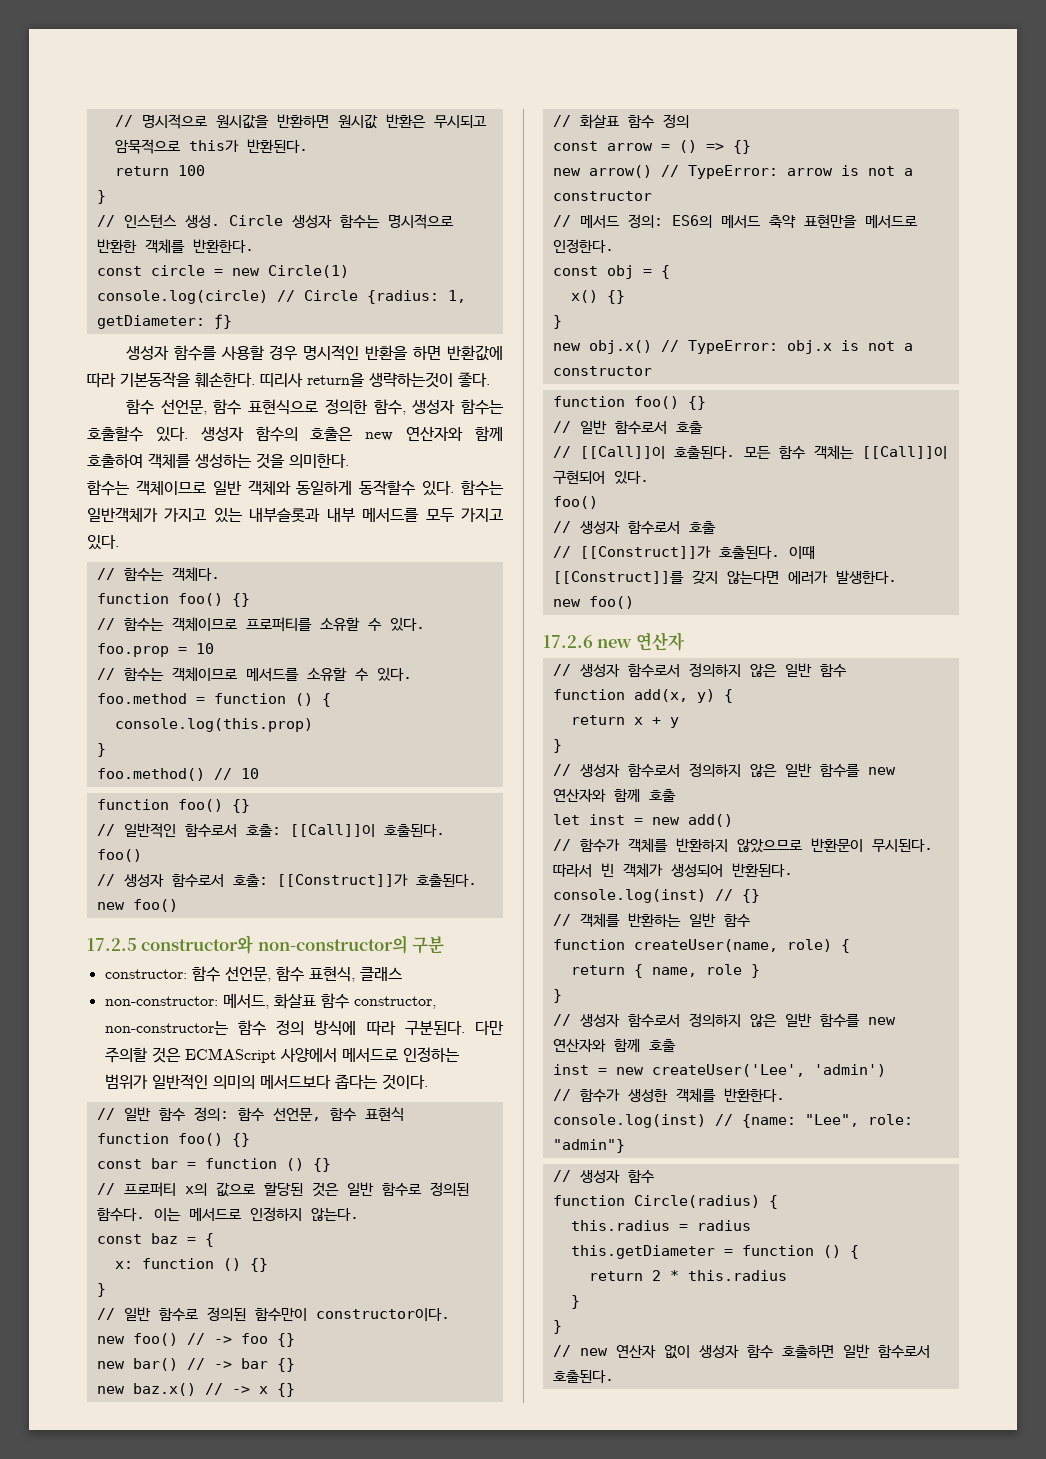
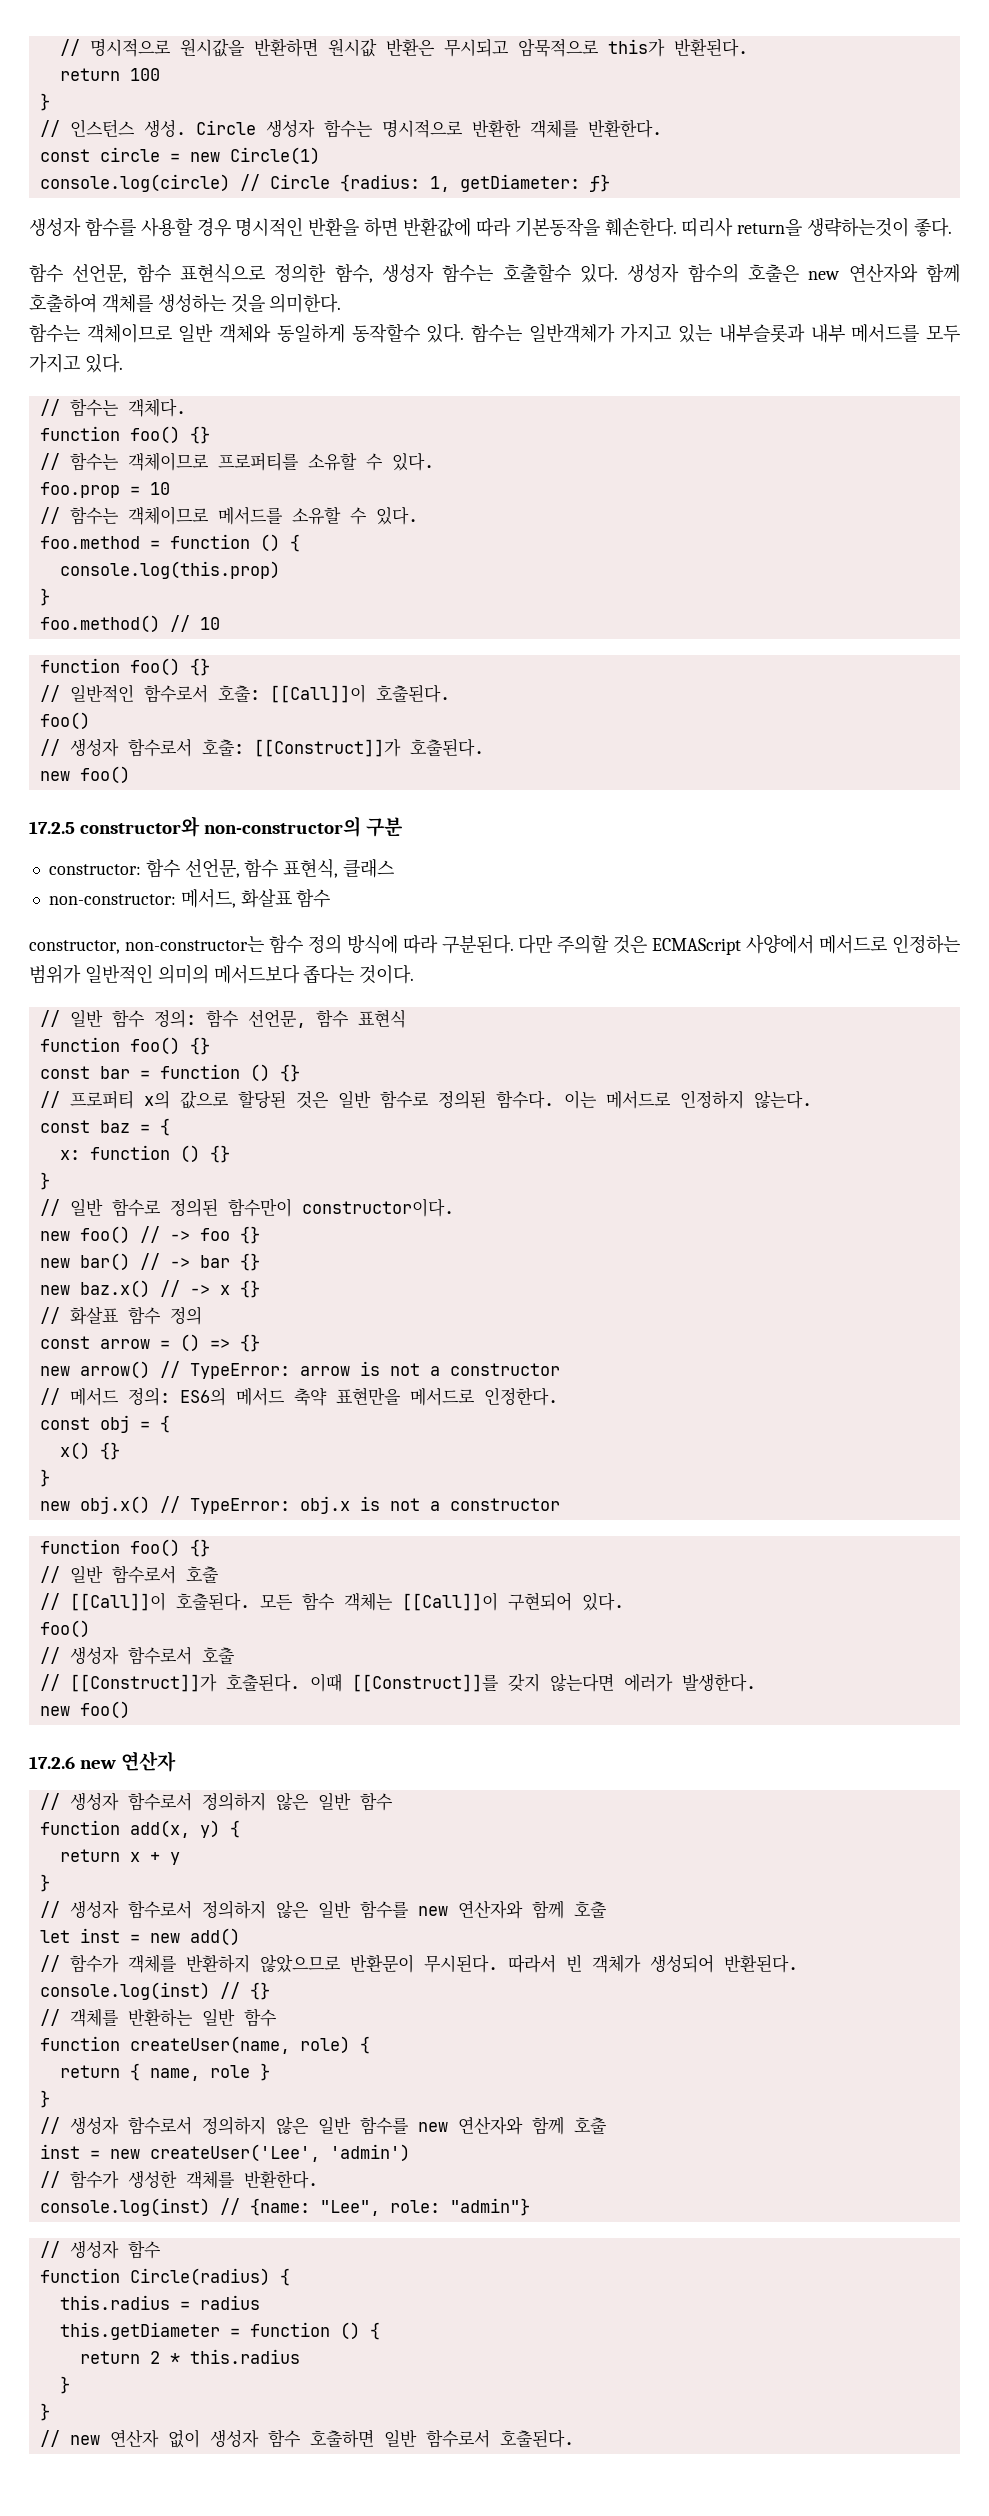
(349, 1001) none -> (331, 898) //

